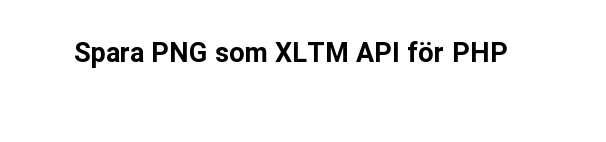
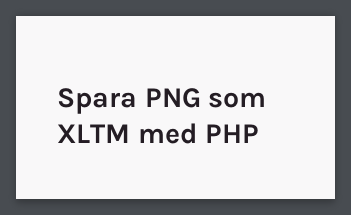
[356,41,445,62] API för -> [137,123,198,144] med

